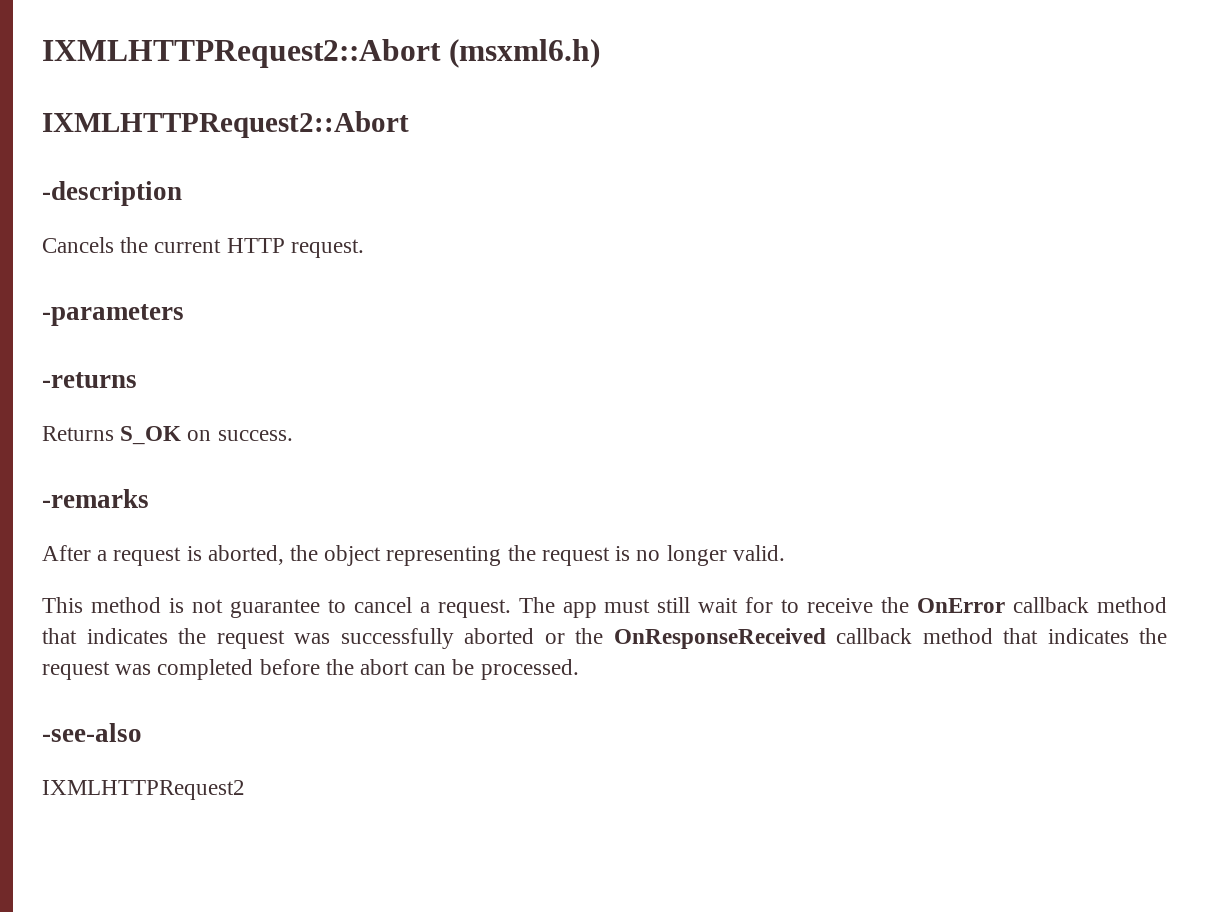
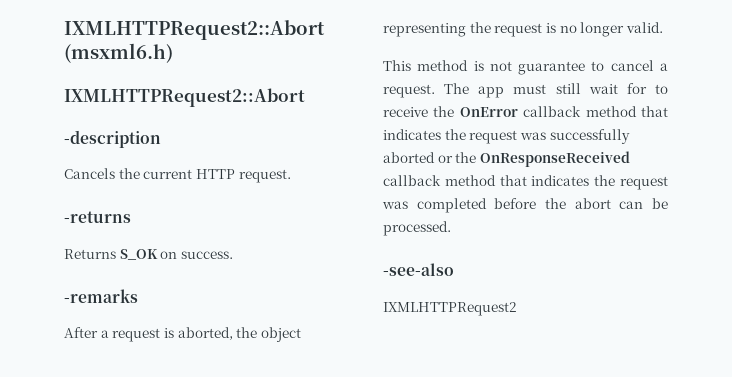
[42,304,184,326] // -parameters -> (291, 176) none

